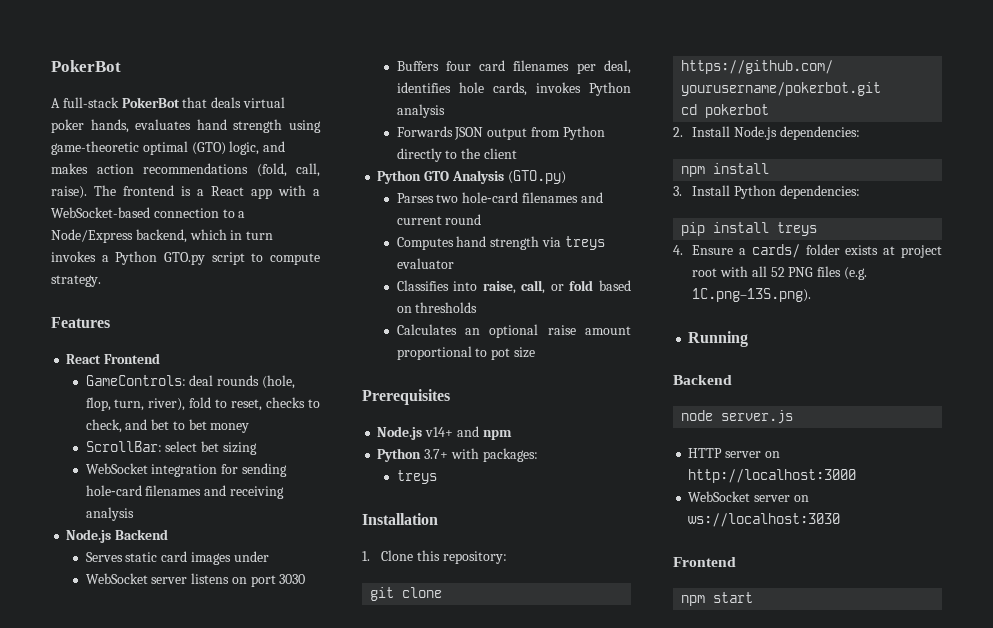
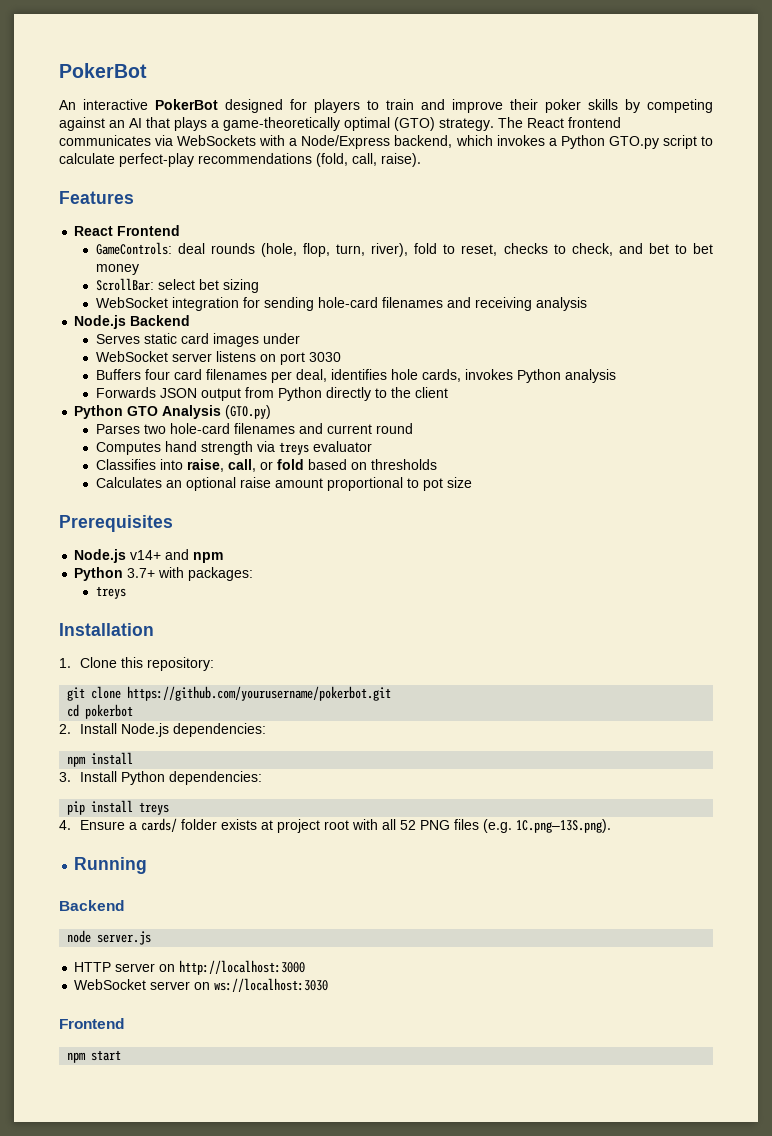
[51,97,285,108] [51,119,321,133] [51,141,286,155] [51,163,320,177] [51,185,320,199] [51,207,235,218] A full-stack PokerBot that deals virtual poker hands, evaluates hand strength using game-theoretic optimal (GTO) logic, and makes action recommendations (fold, call, raise). The frontend is a React app with a WebSocket-based connection to -> [59,99,713,113] [59,117,621,131] [59,135,286,146] An interactive PokerBot designed for players to train and improve their poker skills by competing against an AI that plays a game-theoretically optimal (GTO) strategy. The React frontend communicates via WebSockets with
[230,230,274,240] in turn -> (493, 140) none
[270,253,320,265] [51,275,101,287] compute strategy. -> [59,153,421,167] calculate perfect-play recommendations (fold, call, raise).

